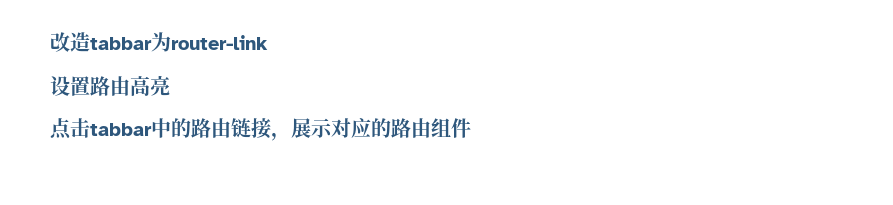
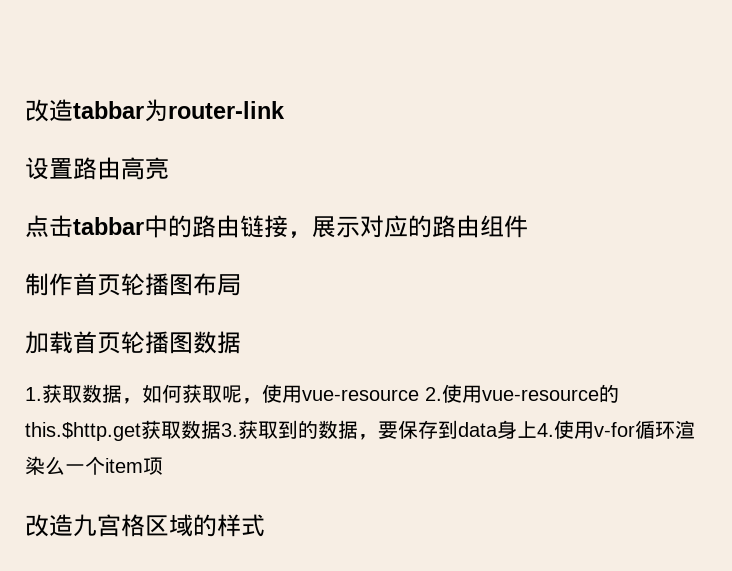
(471, 128) none -> [25,273,241,296] [25,331,241,354] [25,384,619,404] [25,420,695,441] [25,456,163,475] [25,514,265,537] // 制作首页轮播图布局 // 加载首页轮播图数据 // 1.获取数据，如何获取呢，使用vue-resource 2.使用vue-resource的this.$http.get获取数据3.获取到的数据，要保存到data身上4.使用v-for循环渲染么一个item项 // 改造九宫格区域的样式

